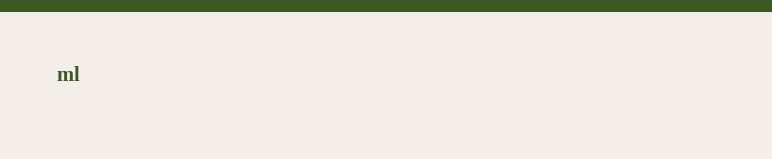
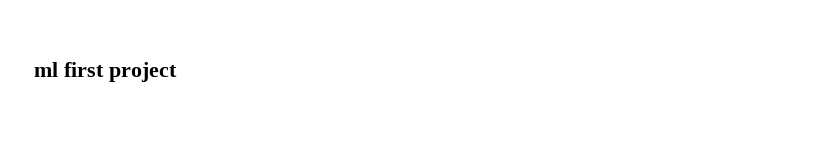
(80, 73) none -> [64,62,177,82] first project

